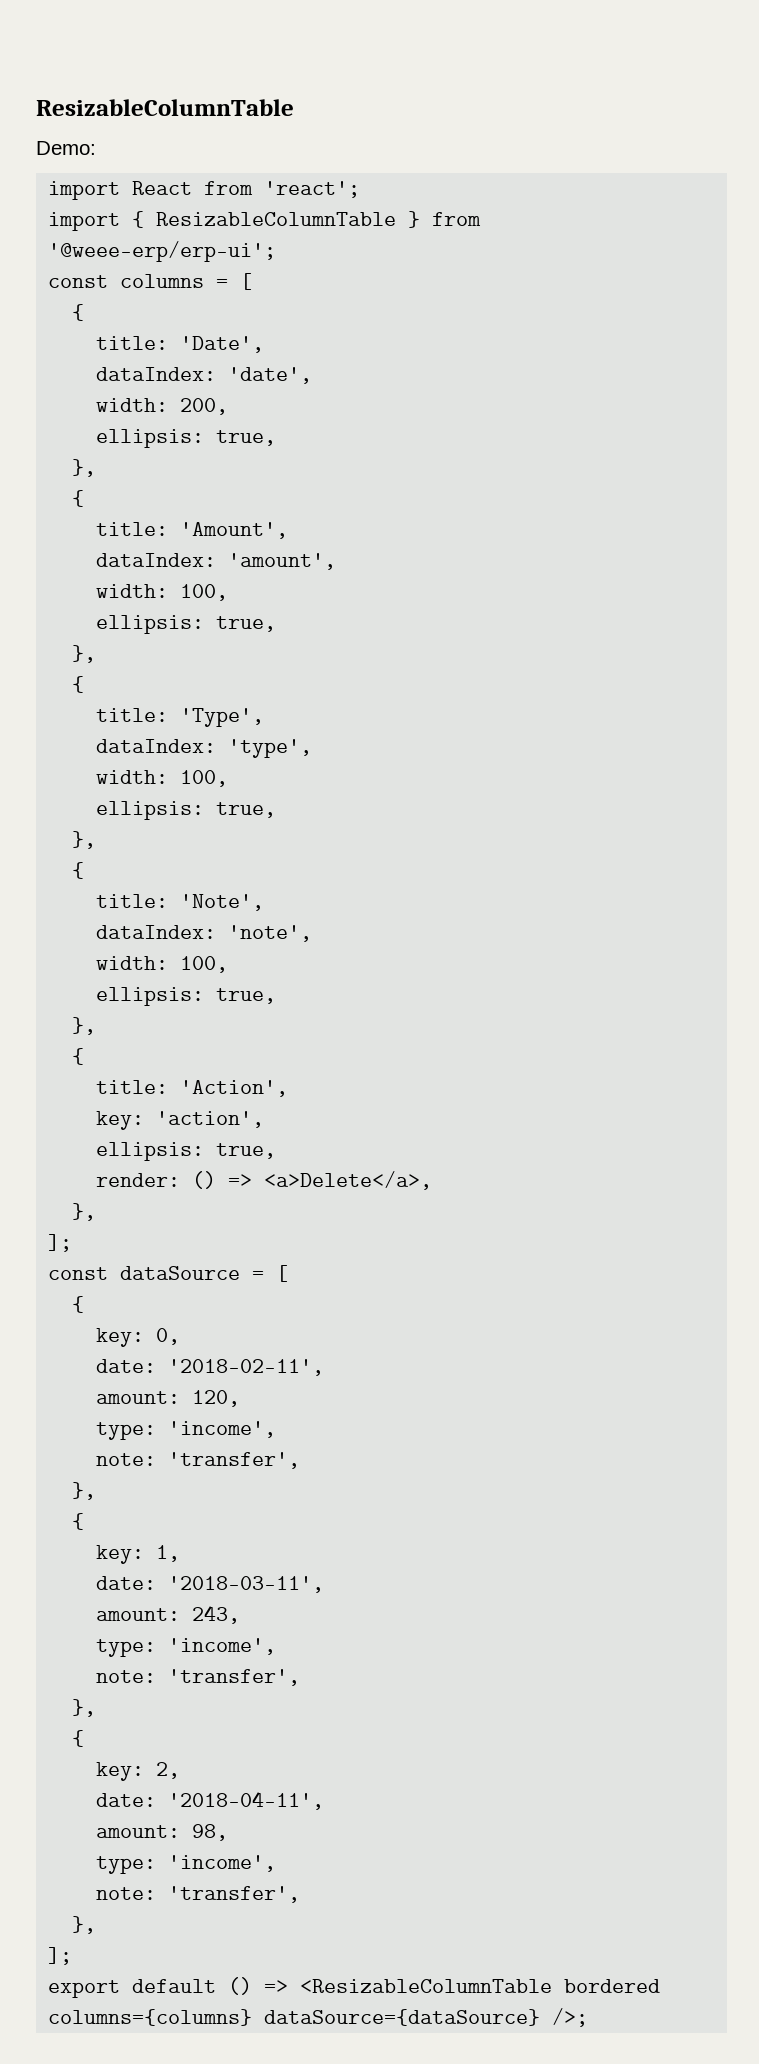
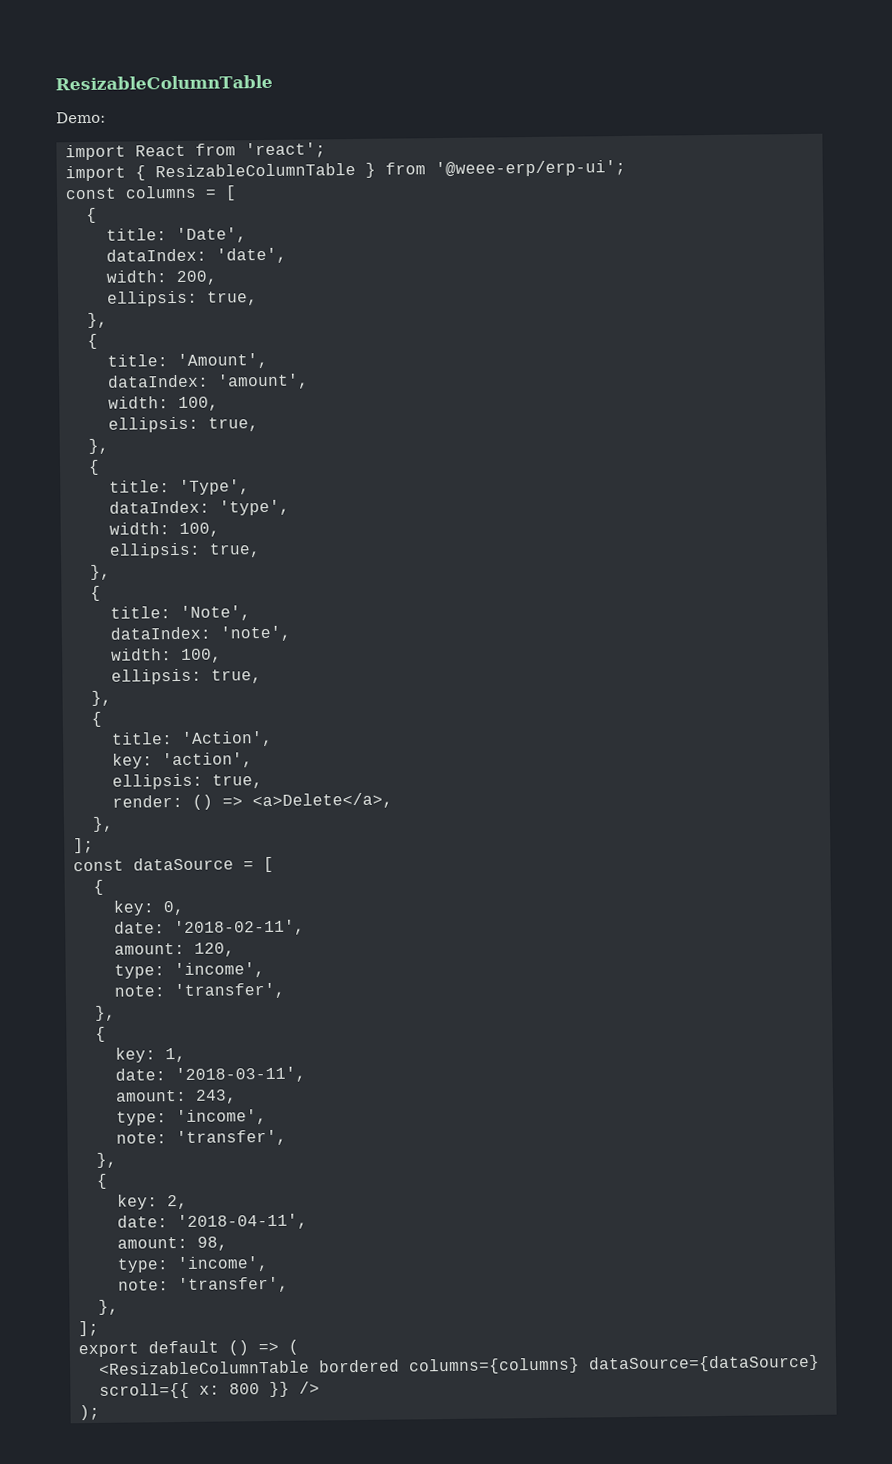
(289, 1986) none -> [287,1339,299,1355] ( //
[552,2008,589,2027] />; -> [98,1381,320,1399] [78,1404,100,1421] scroll={{ x: 800 }} /> // );

